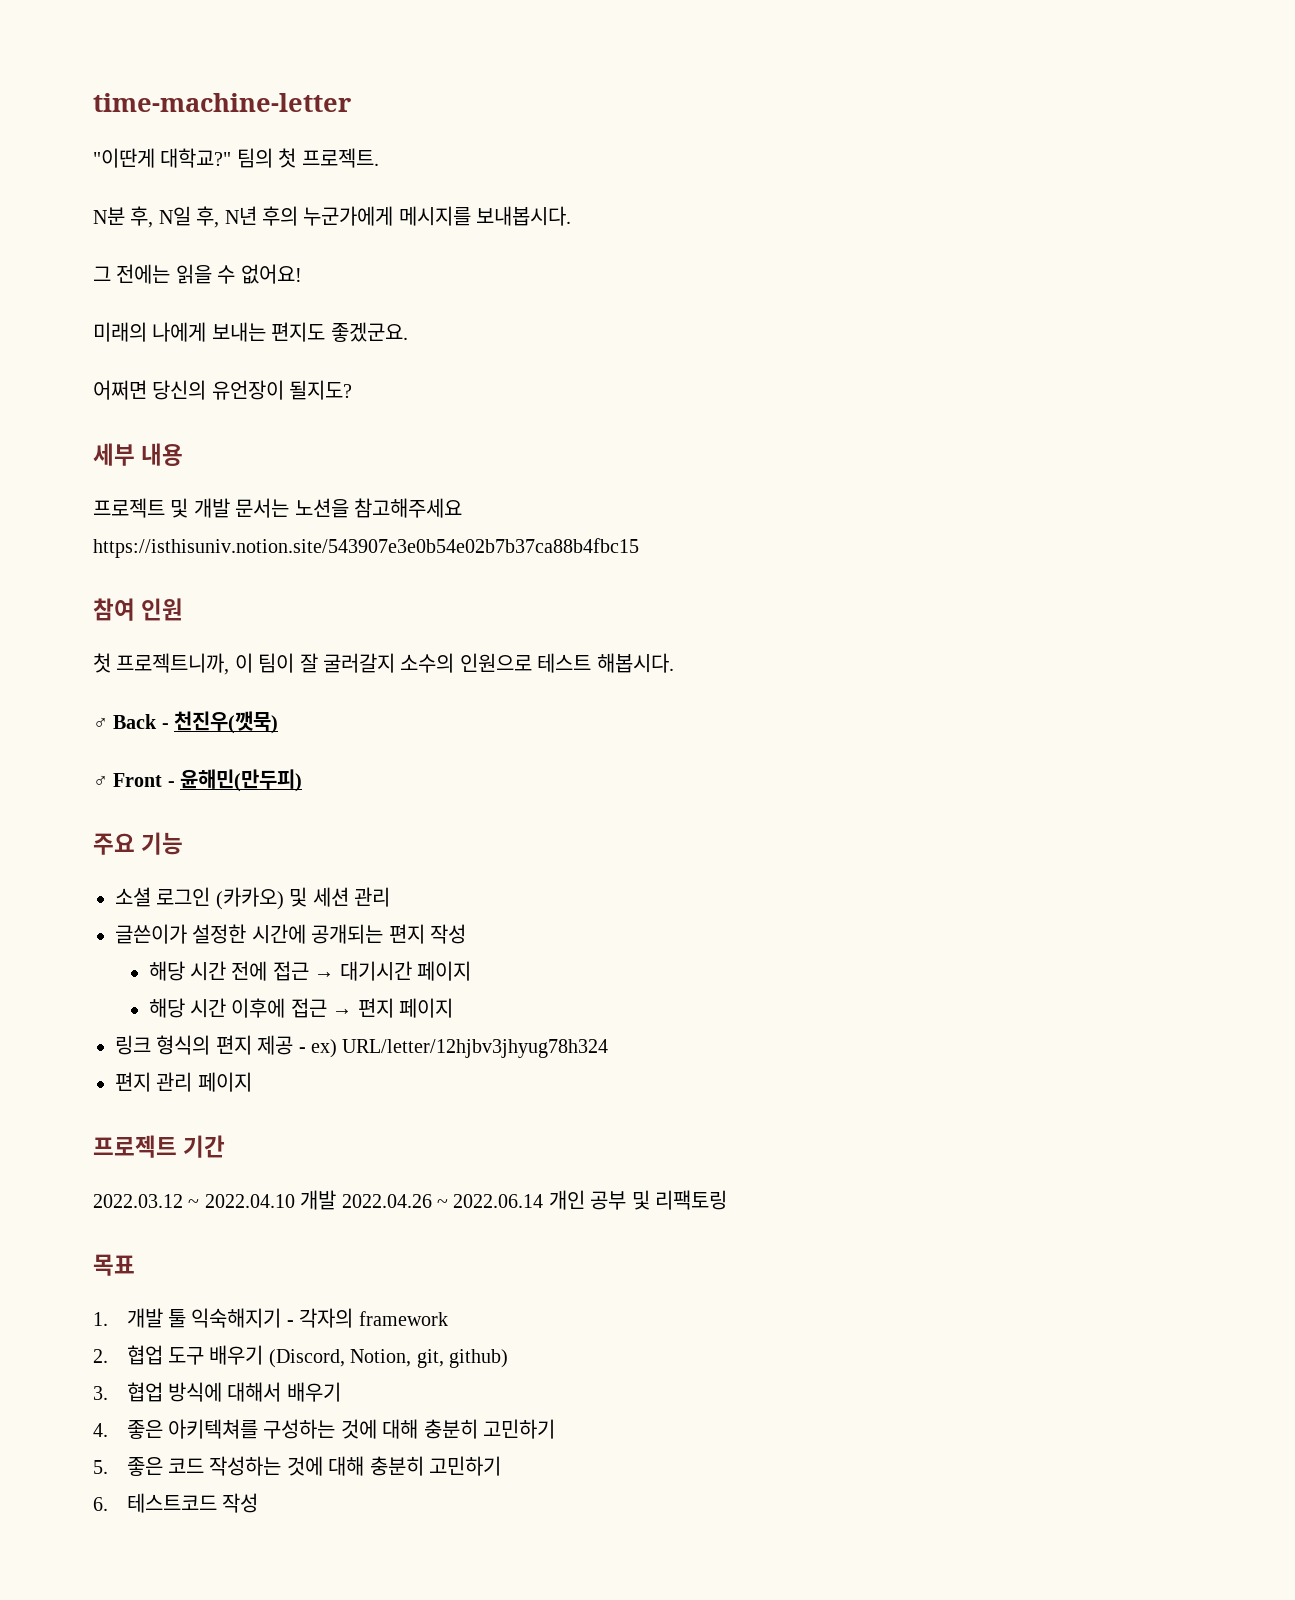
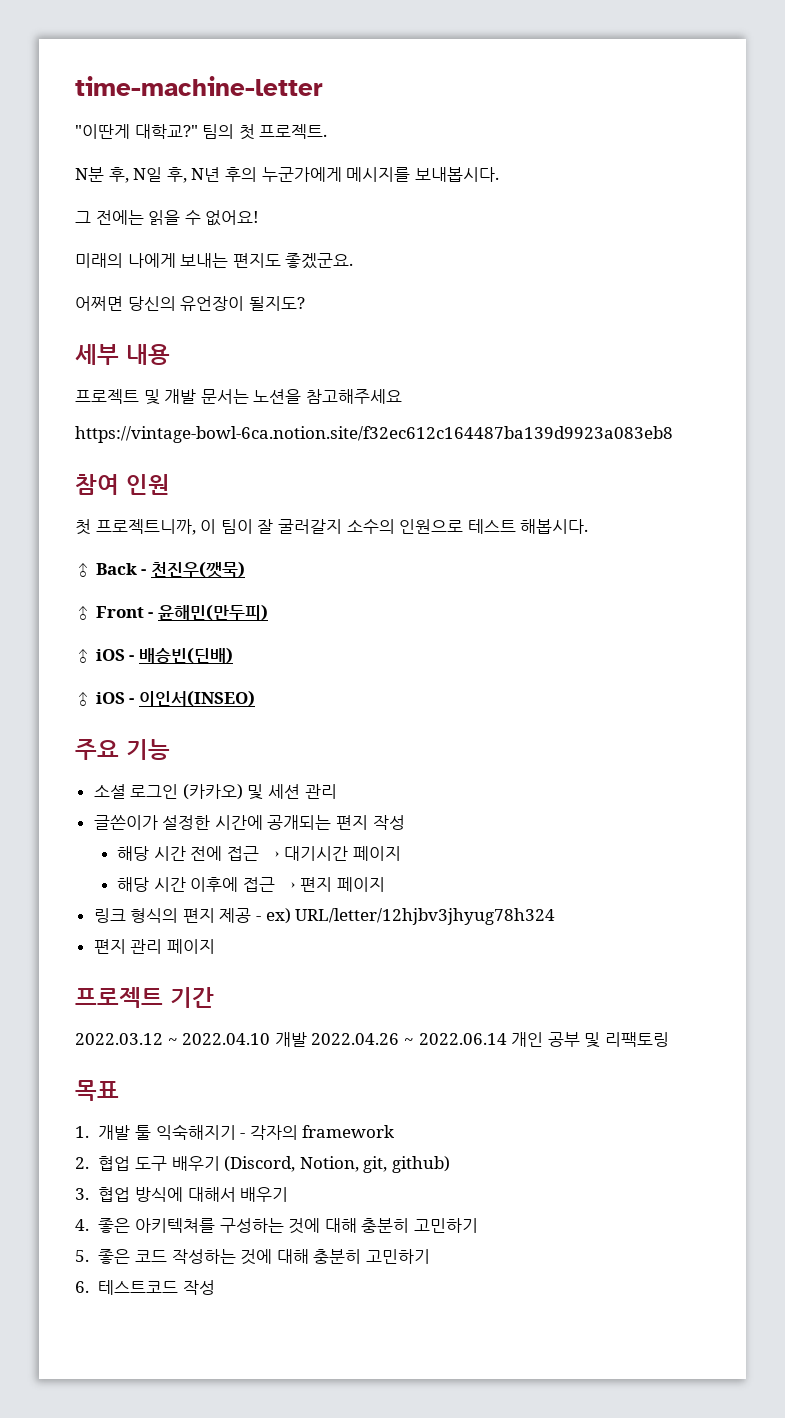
[93,538,639,558] https://isthisuniv.notion.site/543907e3e0b54e02b7b37ca88b4fbc15 -> [75,426,673,443] https://vintage-bowl-6ca.notion.site/f32ec612c164487ba139d9923a083eb8
(303, 780) none -> [75,647,233,664] [75,690,255,707] // ♂ iOS - 배승빈(딘배) // ♂ iOS - 이인서(INSEO)

